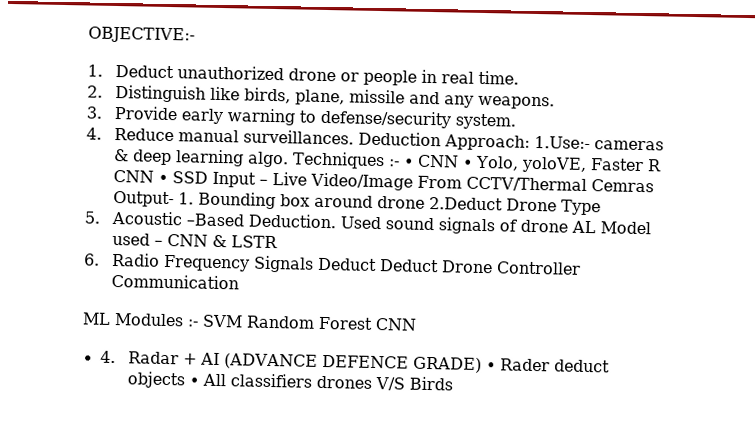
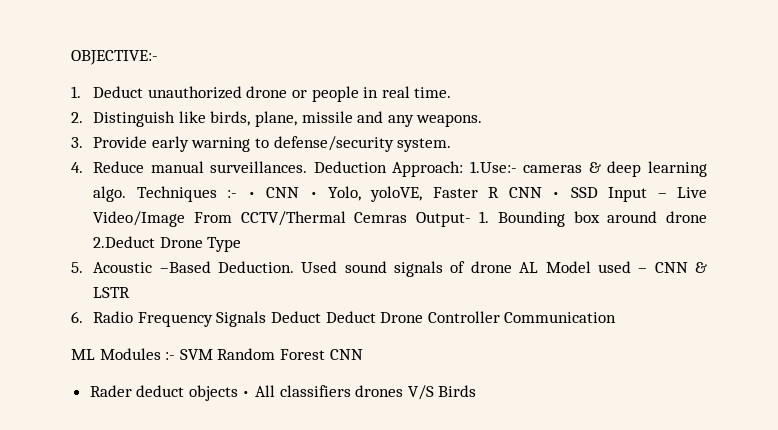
[99,350,496,373] 4. Radar + AI (ADVANCE DEFENCE GRADE) • -> (363, 354) none

